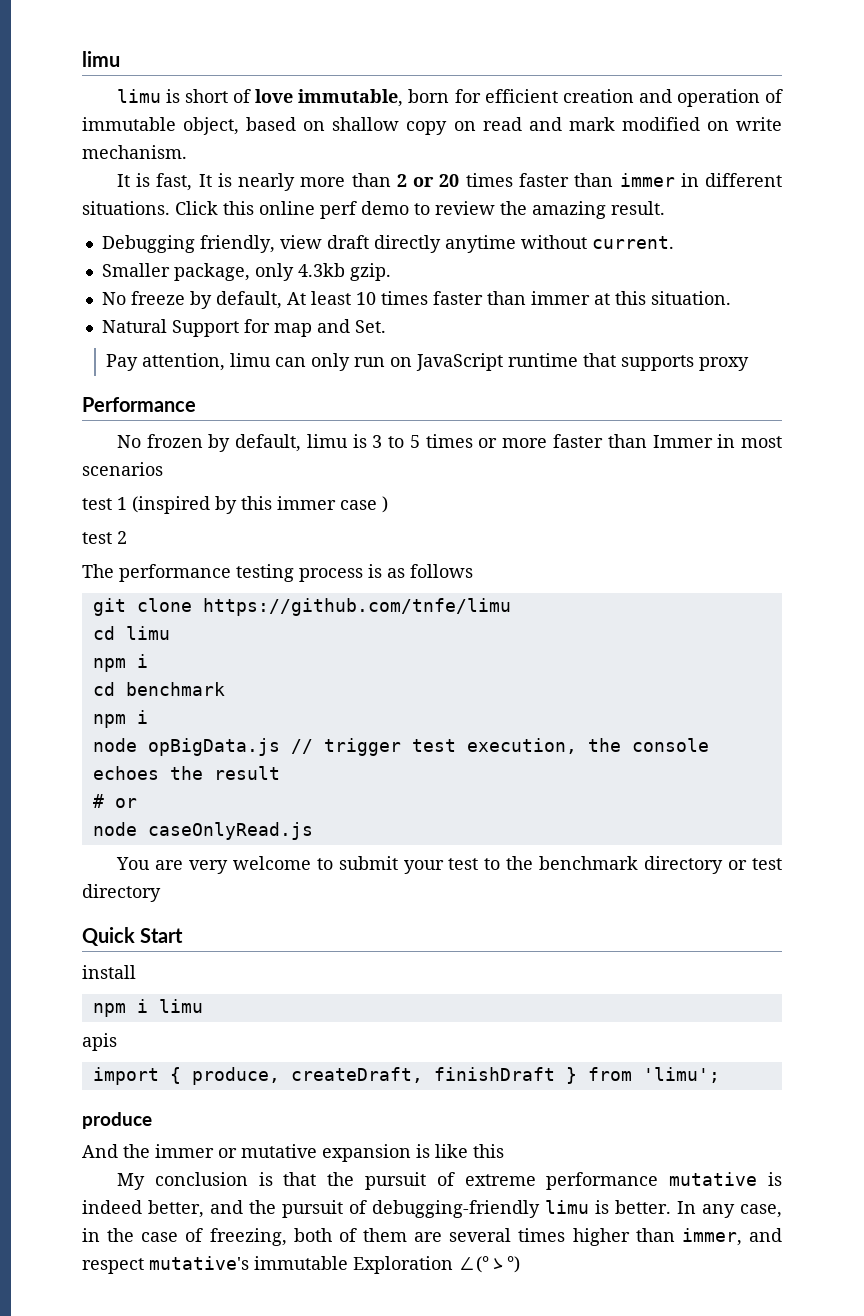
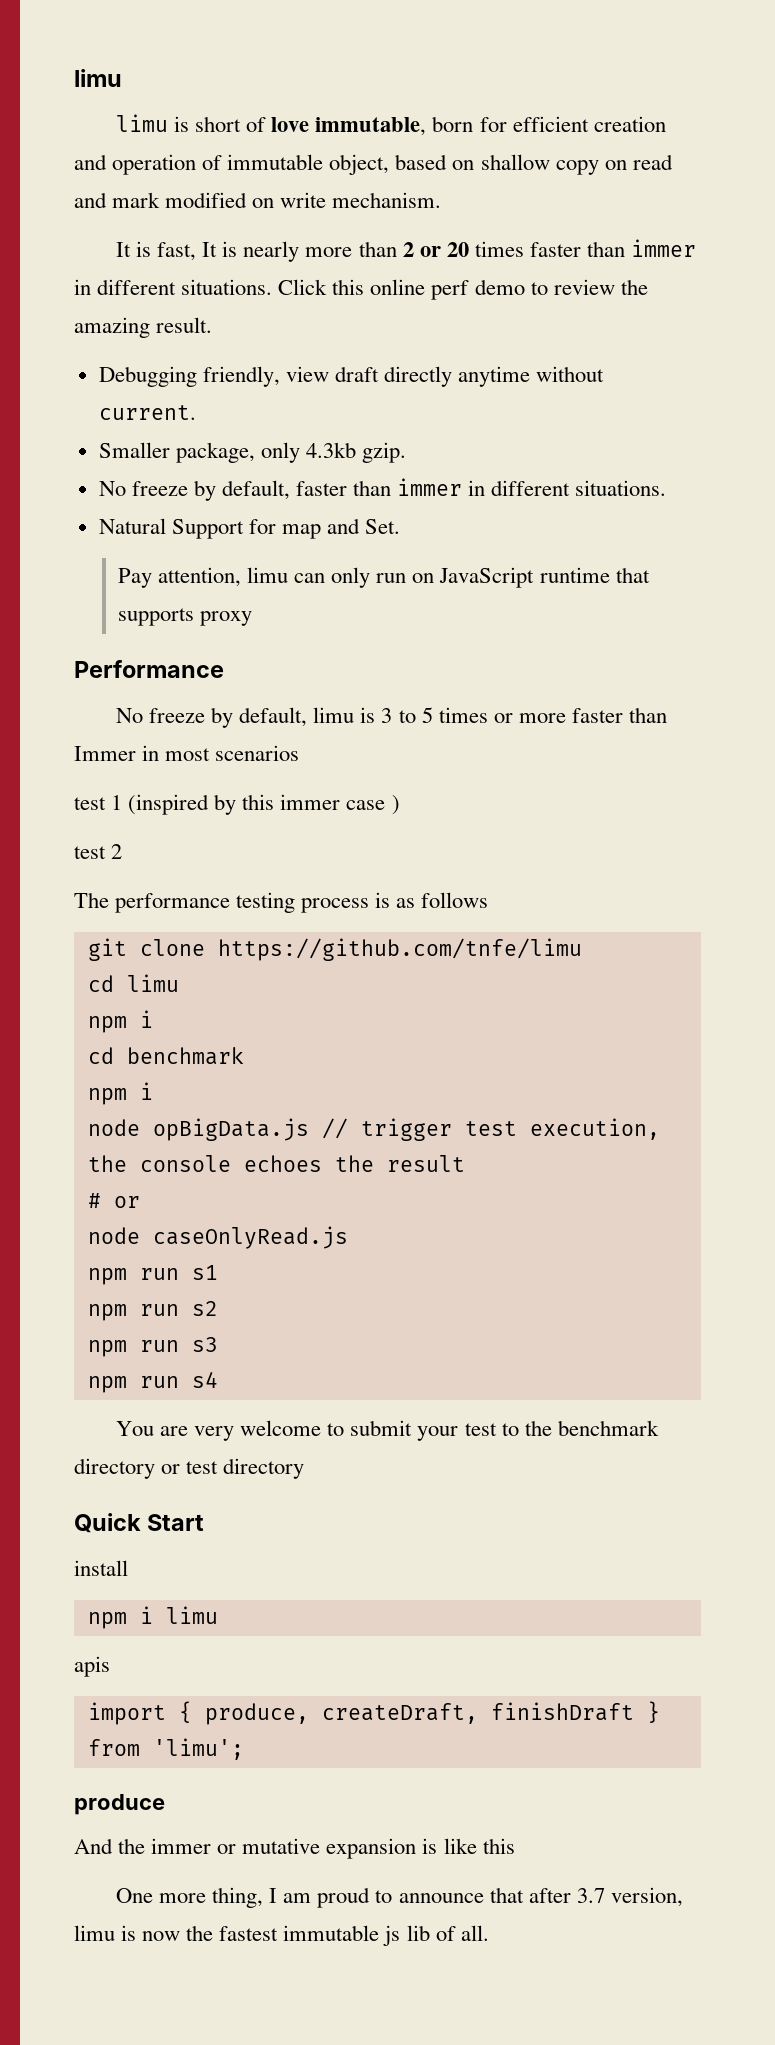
[286,291,731,305] At least 10 times faster than immer at this situation. -> [296,478,667,496] faster than immer in different situations.
[146,434,203,448] frozen -> [149,708,206,723] freeze
(313, 831) none -> [87,1265,218,1285] [87,1301,218,1321] [87,1337,218,1357] [87,1371,218,1393] // npm run s1 // npm run s2 // npm run s3 // npm run s4
[116,1172,782,1190] [82,1200,782,1218] [82,1228,782,1246] [82,1256,520,1274] My conclusion is that the pursuit of extreme performance mutative is indeed better, and the pursuit of debugging-friendly limu is better. In any case, in the case of freezing, both of them are several times higher than immer, and respect mutative's immutable Exploration ∠(°ゝ°) -> [115,1887,683,1908] [74,1925,489,1946] One more thing, I am proud to announce that after 3.7 version, limu is now the fastest immutable js lib of all.

